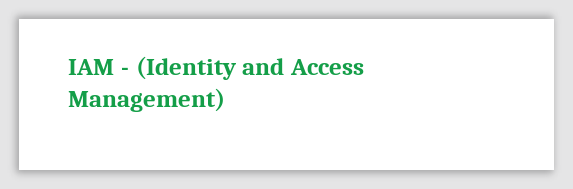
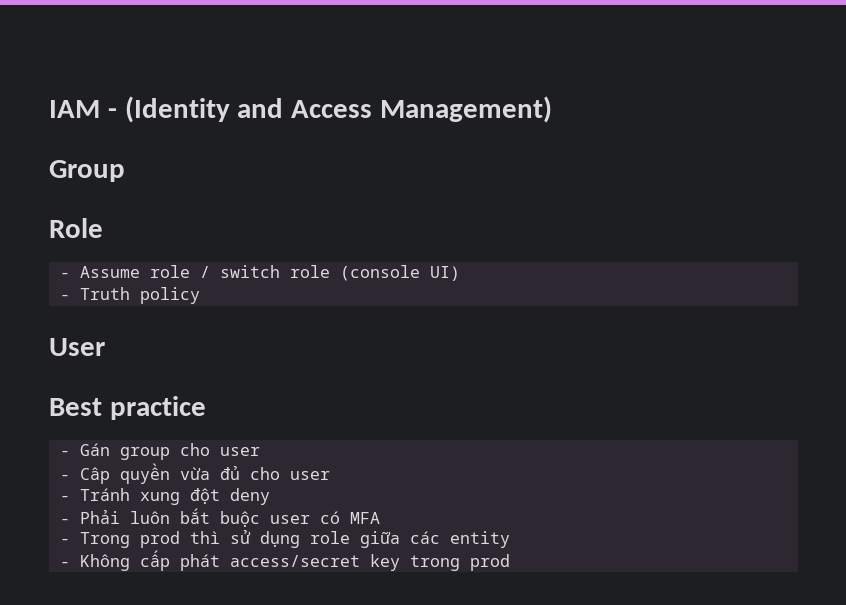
(225, 100) none -> [49,160,125,182] [49,218,103,238] [60,265,461,281] [60,287,201,304] [49,338,105,356] [49,396,206,420] [60,443,261,460] [60,463,331,484] [60,488,271,505] [60,508,381,527] [60,529,511,548] [60,550,511,571] // Group // Role // - Assume role / switch role (console UI) // - Truth policy // User // Best practice // - Gán group cho user // - Câp quyền vừa đủ cho user // - Tránh xung đột deny // - Phải luôn bắt buộc user có MFA // - Trong prod thì sử dụng role giữa các entity // - Không cấp phát access/secret key trong prod

